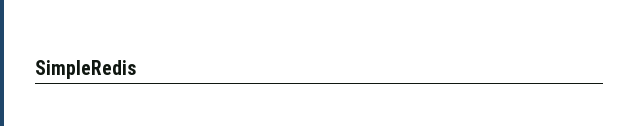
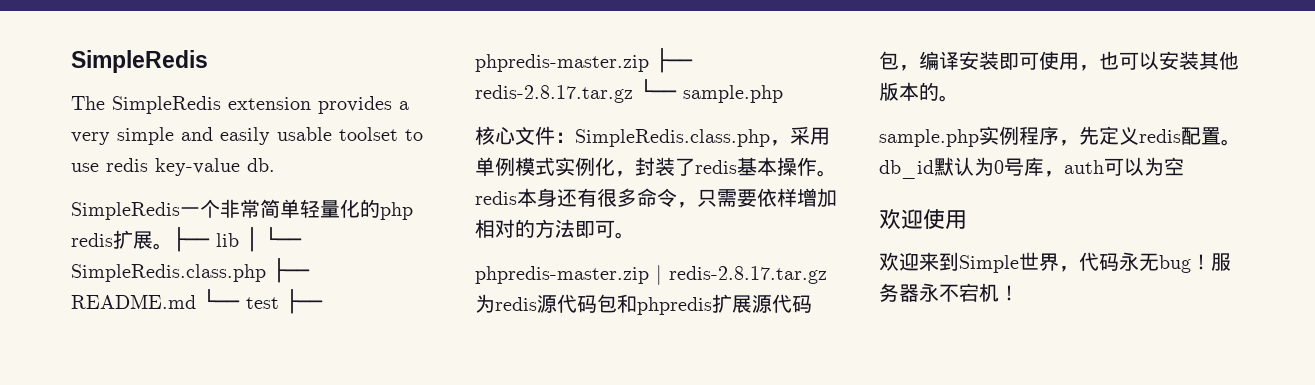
[35,60,136,79] SimpleRedis -> [71,50,208,73] [71,96,409,114] [71,127,423,145] [71,158,275,176] [71,199,413,220] [71,227,302,252] [71,258,310,283] [71,289,323,314] [475,48,693,73] [475,79,783,103] [475,126,830,147] [475,157,837,177] [475,188,837,208] [475,219,635,239] [475,265,827,285] [475,294,812,315] [879,51,1239,71] [879,82,959,102] [879,126,1241,147] [879,157,1184,179] [879,209,967,229] [879,252,1231,273] [879,283,1019,302] SimpleRedis // The SimpleRedis extension provides a very simple and easily usable toolset to use redis key-value db. // SimpleRedis一个非常简单轻量化的php redis扩展。├── lib │ └── SimpleRedis.class.php ├── README.md └── test ├── phpredis-master.zip ├── redis-2.8.17.tar.gz └── sample.php // 核心文件：SimpleRedis.class.php，采用单例模式实例化，封装了redis基本操作。redis本身还有很多命令，只需要依样增加相对的方法即可。 // phpredis-master.zip | redis-2.8.17.tar.gz为redis源代码包和phpredis扩展源代码包，编译安装即可使用，也可以安装其他版本的。 // sample.php实例程序，先定义redis配置。db_id默认为0号库，auth可以为空 // 欢迎使用 // 欢迎来到Simple世界，代码永无bug！服务器永不宕机！

